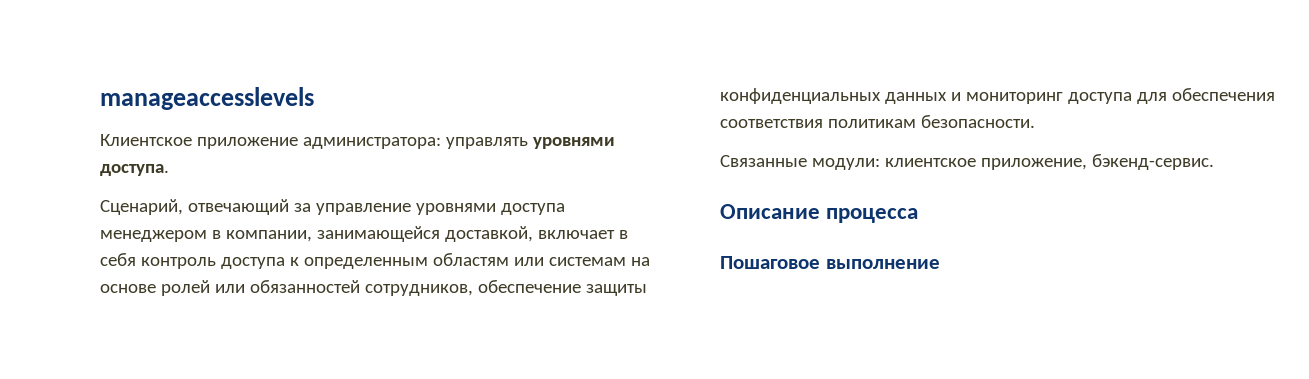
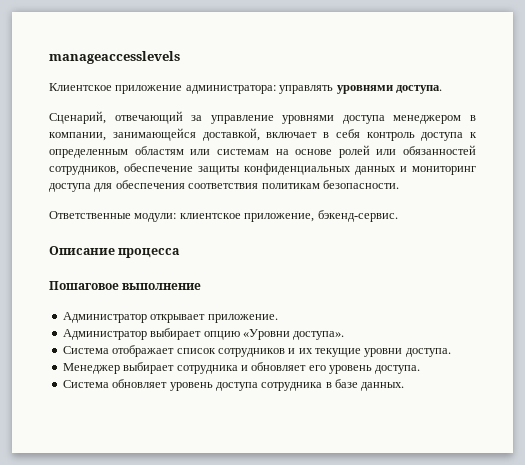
[720,155,807,167] Связанные -> [49,211,131,219] Ответственные
(940, 264) none -> [62,312,278,323] [62,328,345,340] [62,345,451,357] [62,362,421,374] [62,379,405,391] // Администратор открывает приложение. // Администратор выбирает опцию «Уровни доступа». // Система отображает список сотрудников и их текущие уровни доступа. // Менеджер выбирает сотрудника и обновляет его уровень доступа. // Система обновляет уровень доступа сотрудника в базе данных.

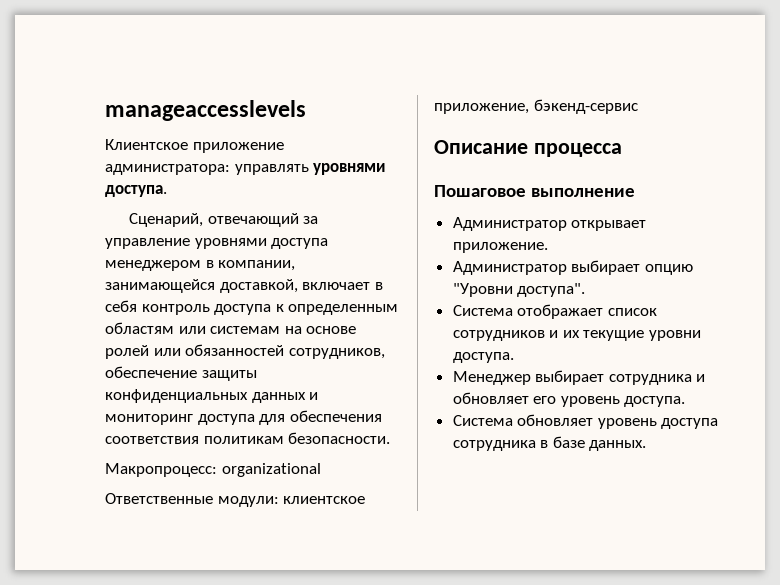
(399, 184) none -> [105,463,321,477] // Макропроцесс: organizational
[317,210,398,222] бэкенд-сервис. -> [533,99,638,114] бэкенд-сервис
[242,329,345,340] «Уровни доступа». -> [452,283,586,297] "Уровни доступа".

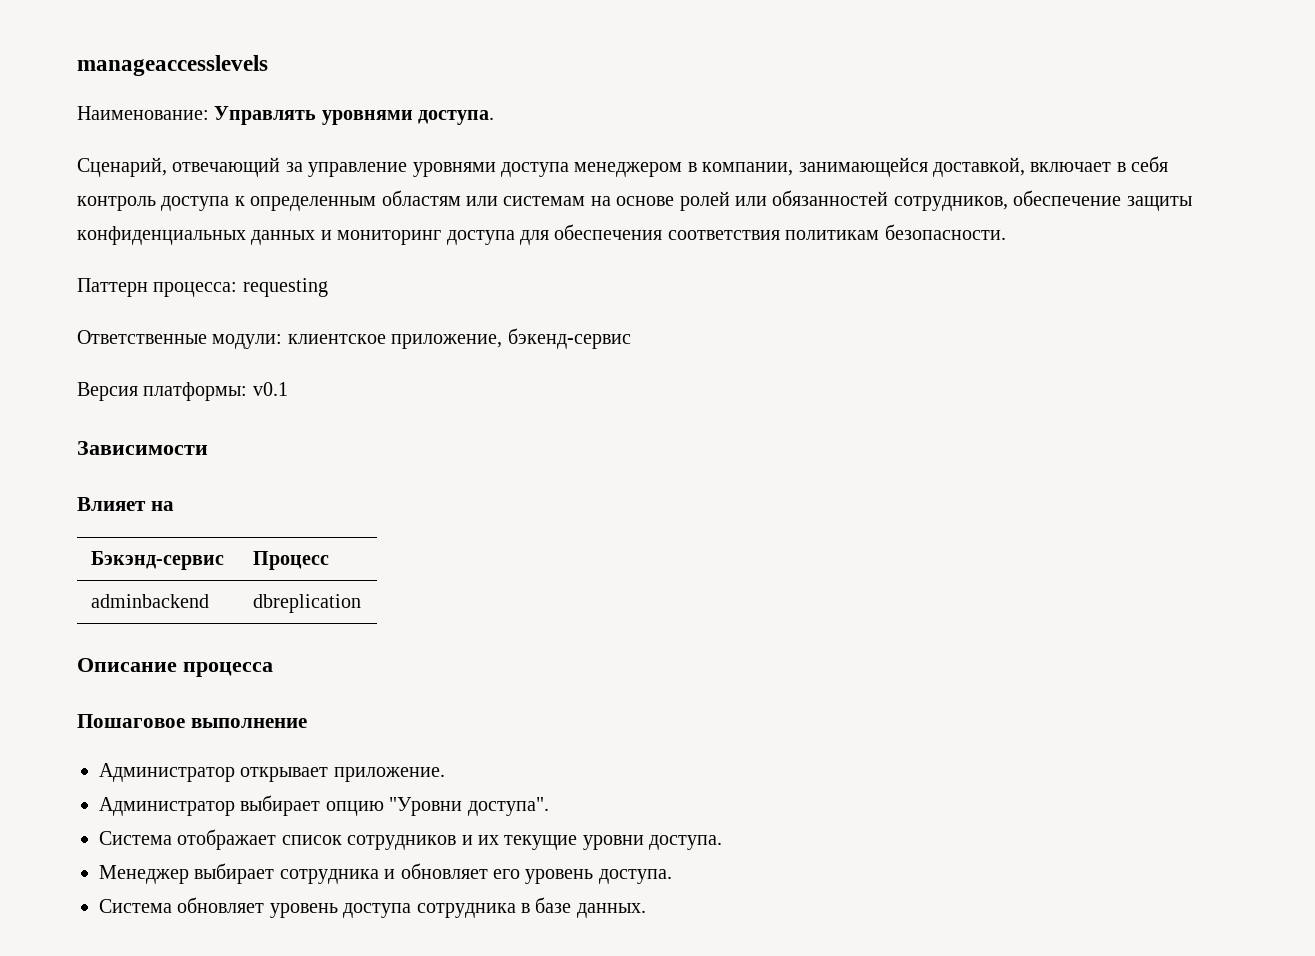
[105,139,284,153] [105,164,309,175] Клиентское приложение администратора: управлять -> [77,106,317,125] Наименование: Управлять
[105,463,321,477] Макропроцесс: organizational -> [77,278,328,297] Паттерн процесса: requesting
(638, 106) none -> [77,382,288,401] [77,441,208,455] [77,497,174,511] [91,551,225,570] [253,551,330,570] [91,594,210,608] [253,594,362,613] // Версия платформы: v0.1 // Зависимости // Влияет на // Бэкэнд-сервис | Процесс // adminbackend | dbreplication

